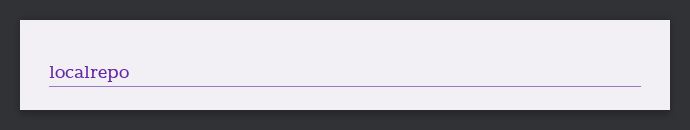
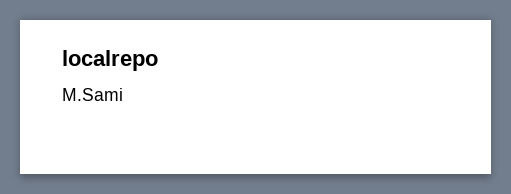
(129, 74) none -> [62,88,123,101] // M.Sami

